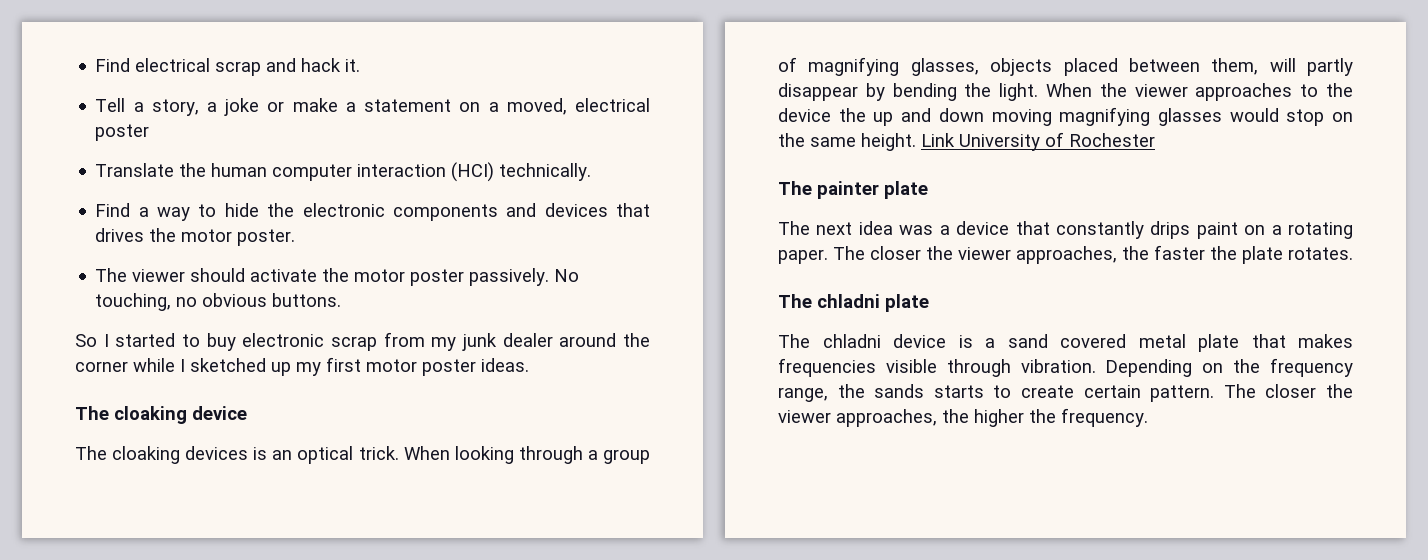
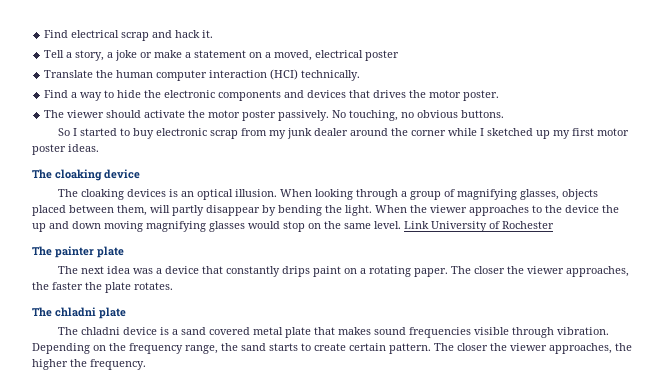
[358,446,399,460] trick. -> [234,189,277,197] illusion.
[861,133,916,151] height. -> [374,221,401,229] level.
(1353, 341) none -> [373,327,406,335] sound
[874,384,925,398] sands -> [241,343,266,351] sand

